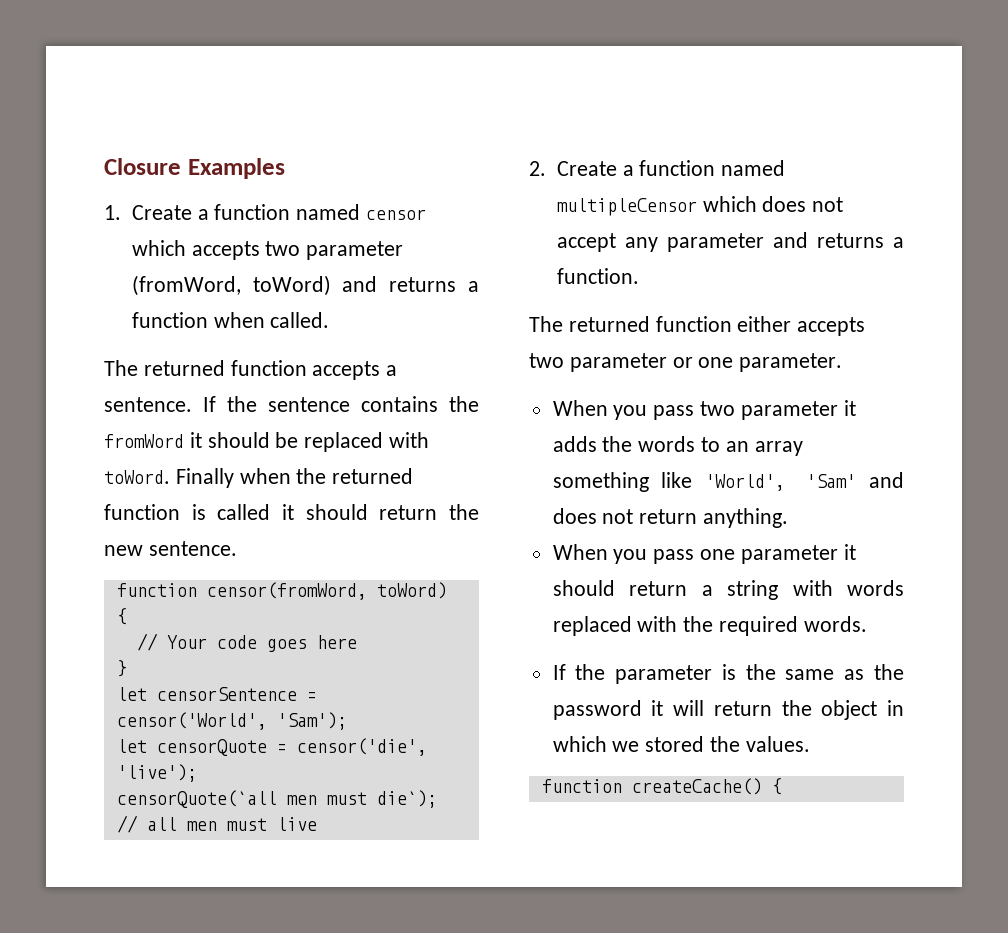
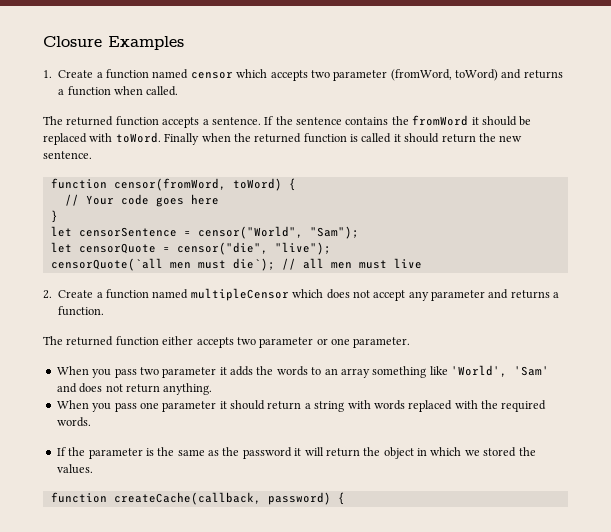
[116,712,347,730] censor('World', 'Sam'); -> [197,226,359,239] censor("World", "Sam");
[296,738,427,756] [116,764,197,782] censor('die', 'live'); -> [176,242,331,255] censor("die", "live");
[631,778,762,795] createCache() -> [113,492,331,505] createCache(callback, password)

